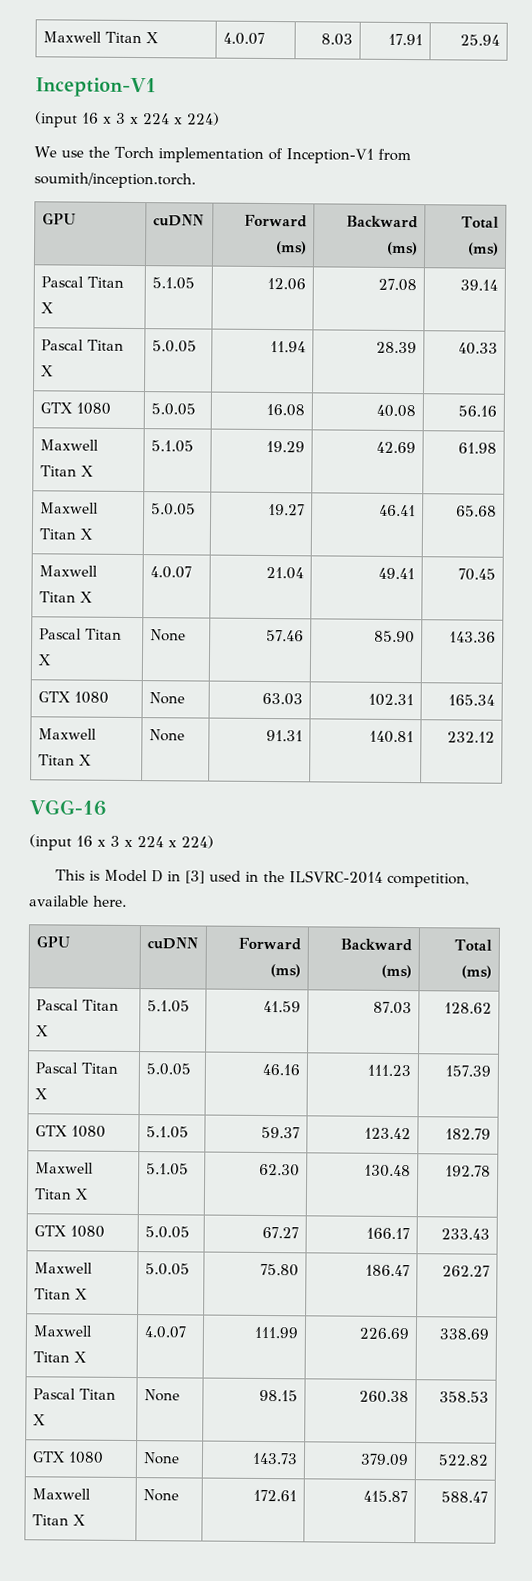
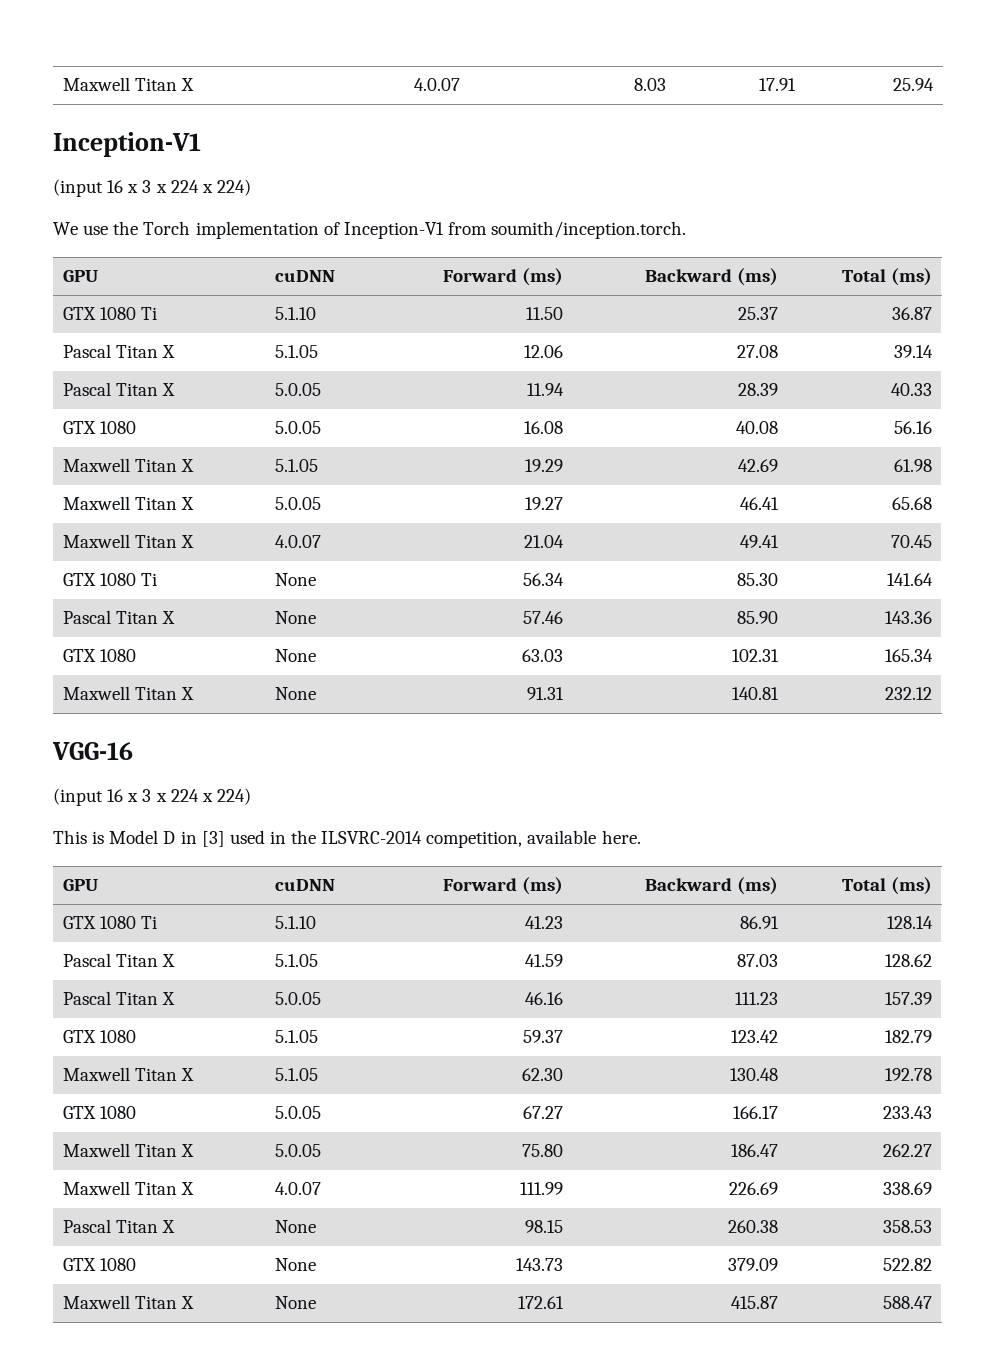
(500, 249) none -> [62,307,157,320] [274,307,316,320] [526,307,564,320] [738,307,779,320] [892,307,933,320] // GTX 1080 Ti | 5.1.10 | 11.50 | 25.37 | 36.87
(497, 574) none -> [62,573,157,586] [274,573,316,586] [523,573,565,586] [737,573,779,586] [887,573,934,586] // GTX 1080 Ti | None | 56.34 | 85.30 | 141.64
(493, 972) none -> [62,916,157,929] [274,916,316,929] [525,916,564,929] [740,916,780,929] [887,916,934,929] // GTX 1080 Ti | 5.1.10 | 41.23 | 86.91 | 128.14

